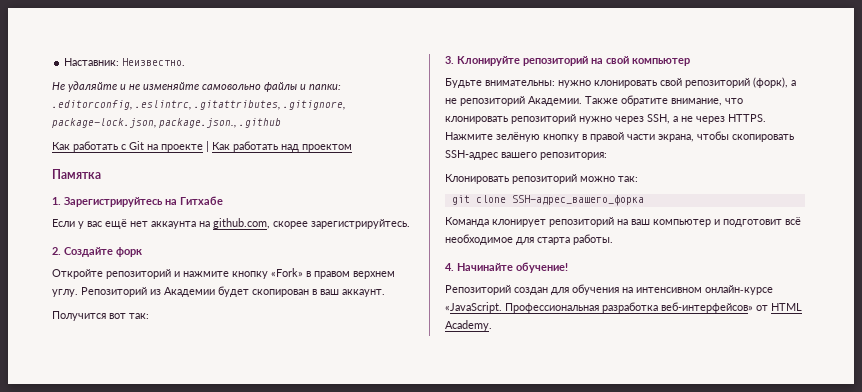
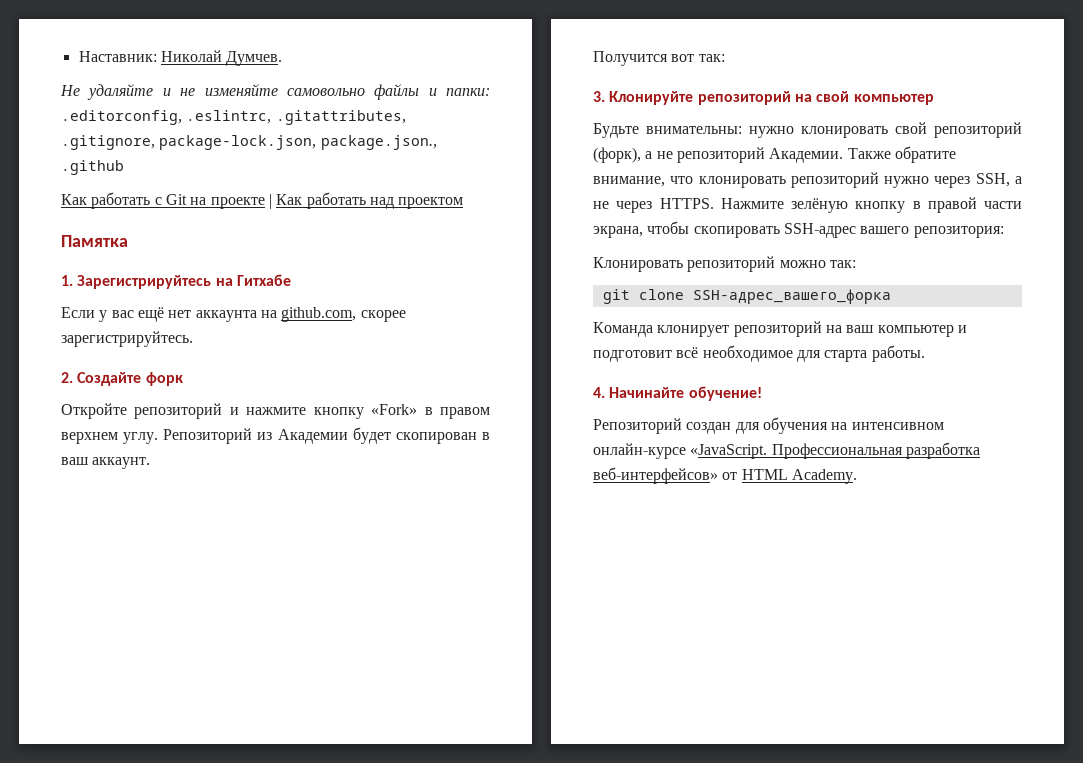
[122,58,186,66] Неизвестно. -> [160,50,283,66] Николай Думчев.

